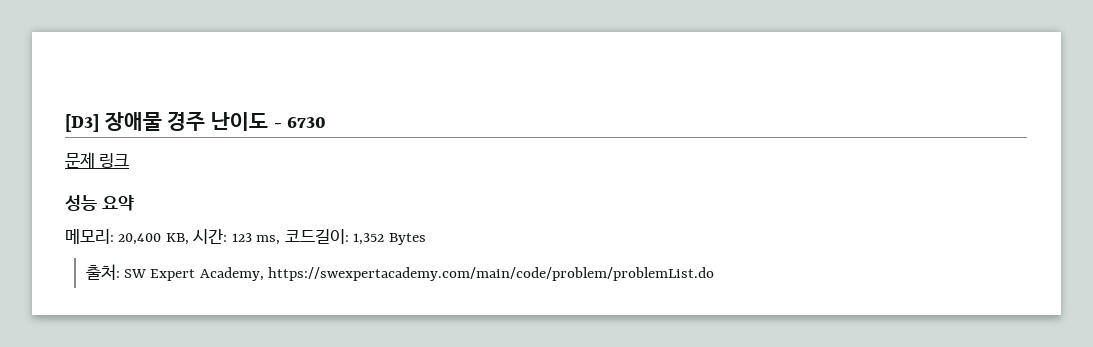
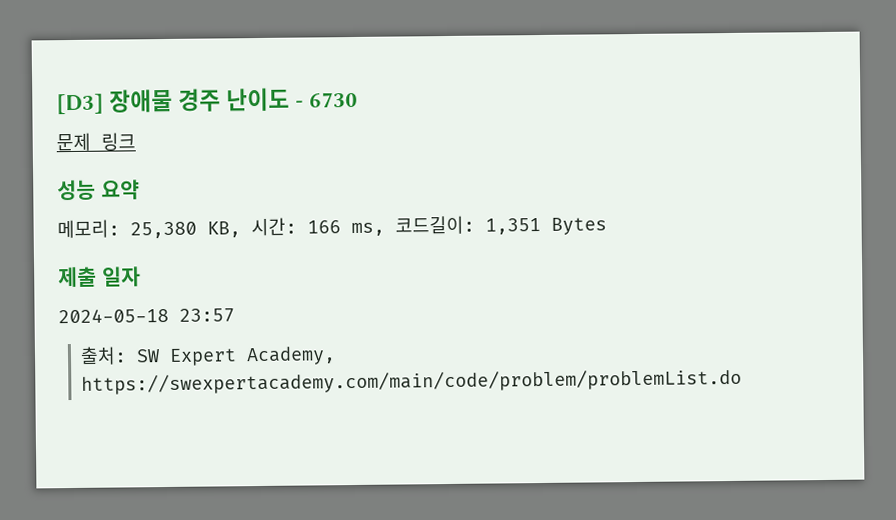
[118,233,162,245] 20,400 -> [130,221,197,239] 25,380
[231,233,252,242] 123 -> [307,220,341,234] 166
[353,233,385,245] 1,352 -> [485,218,541,235] 1,351
(426, 239) none -> [58,266,141,288] [58,308,235,324] // 제출 일자 // 2024-05-18 23:57

